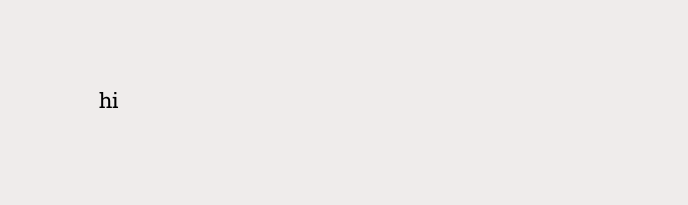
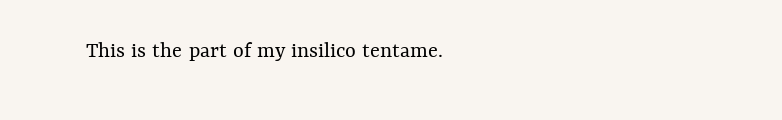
[99,92,119,108] hi -> [86,42,444,61] This is the part of my insilico tentame.

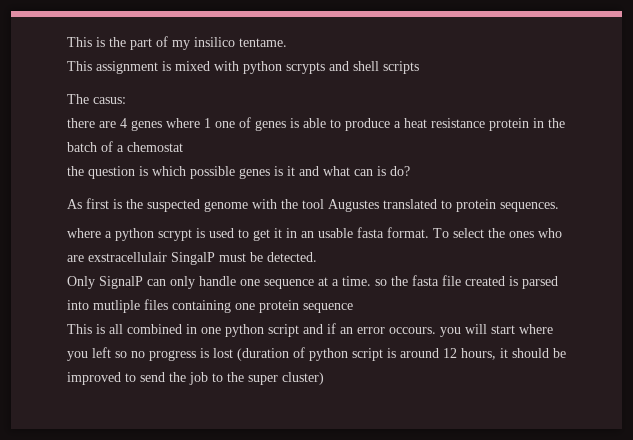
(444, 50) none -> [67,61,419,74] [67,94,126,104] [67,117,565,131] [67,141,183,152] [67,166,410,179] [67,198,559,212] [67,227,562,241] [67,252,317,265] [67,275,558,289] [67,299,353,313] [67,323,553,337] [67,347,566,361] [67,372,324,385] // This assignment is mixed with python scrypts and shell scripts // The casus: // there are 4 genes where 1 one of genes is able to produce a heat resistance protein in the batch of a chemostat // the question is which possible genes is it and what can is do? // As first is the suspected genome with the tool Augustes translated to protein sequences. // where a python scrypt is used to get it in an usable fasta format. To select the ones who are exstracellulair SingalP must be detected. // Only SignalP can only handle one sequence at a time. so the fasta file created is parsed into mutliple files containing one protein sequence // This is all combined in one python script and if an error occours. you will start where you left so no progress is lost (duration of python script is around 12 hours, it should be improved to send the job to the super cluster)

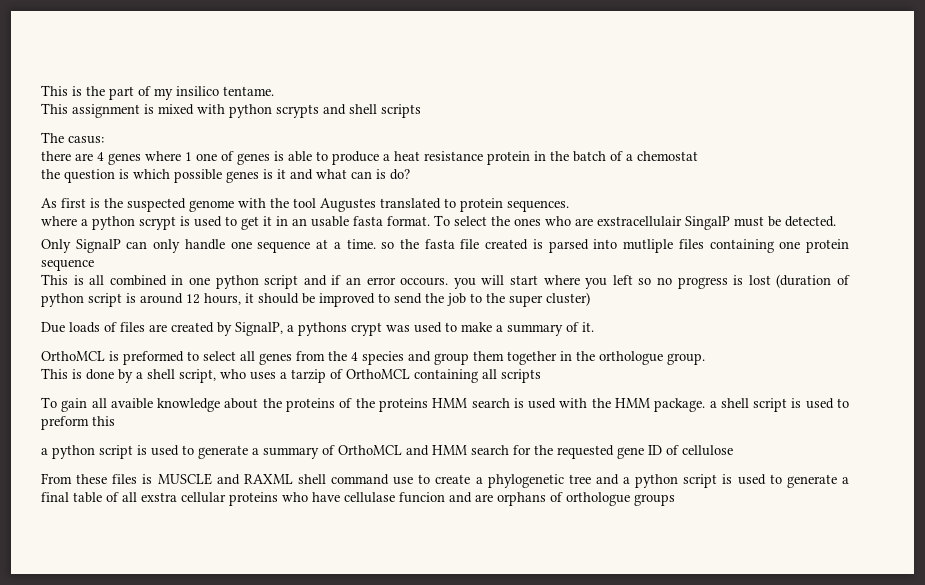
(324, 378) none -> [41,322,594,336] [41,351,705,365] [41,368,541,383] [41,397,849,412] [41,416,115,430] [41,445,733,459] [41,473,850,488] [41,492,675,506] // Due loads of files are created by SignalP, a pythons crypt was used to make a summary of it. // OrthoMCL is preformed to select all genes from the 4 species and group them together in the orthologue group. // This is done by a shell script, who uses a tarzip of OrthoMCL containing all scripts // To gain all avaible knowledge about the proteins of the proteins HMM search is used with the HMM package. a shell script is used to preform this // a python script is used to generate a summary of OrthoMCL and HMM search for the requested gene ID of cellulose // From these files is MUSCLE and RAXML shell command use to create a phylogenetic tree and a python script is used to generate a final table of all exstra cellular proteins who have cellulase funcion and are orphans of orthologue groups

